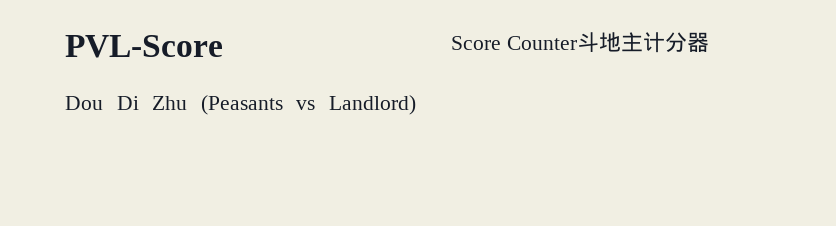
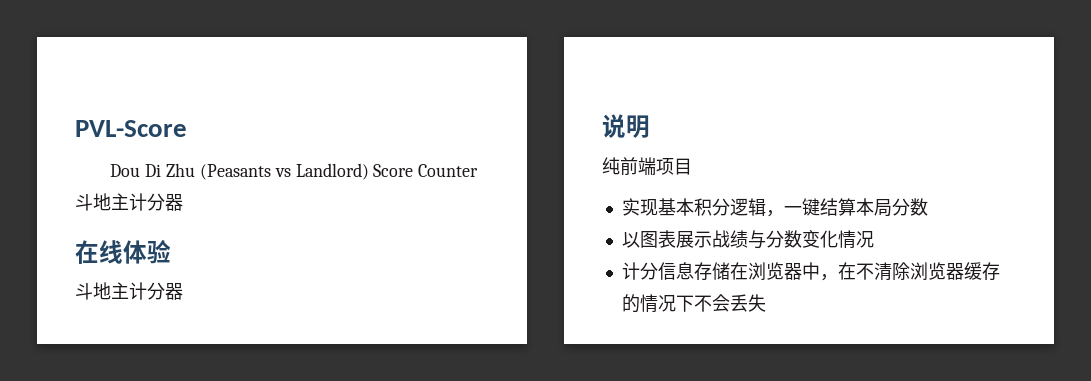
(709, 42) none -> [75,239,171,264] [75,282,183,300] [602,114,650,138] [602,157,692,175] [621,198,928,217] [621,230,874,249] [621,262,1000,281] [621,294,766,313] // 在线体验 // 斗地主计分器 // 说明 // 纯前端项目 // 实现基本积分逻辑，一键结算本局分数 // 以图表展示战绩与分数变化情况 // 计分信息存储在浏览器中，在不清除浏览器缓存的情况下不会丢失

